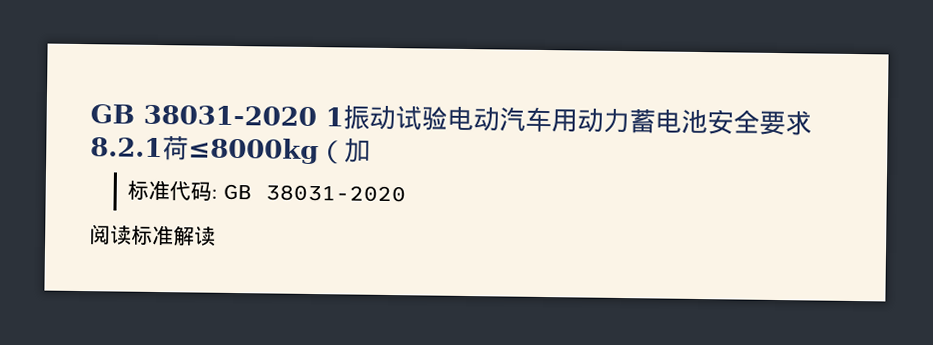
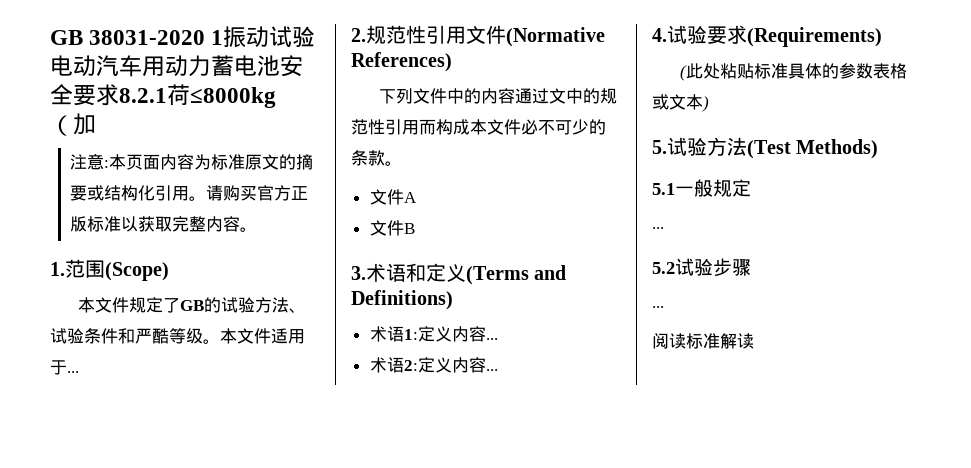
[127,179,406,203] 标准代码: GB 38031-2020 -> [69,154,313,170] [69,185,308,201] [69,216,257,232] [50,259,169,281] [77,297,306,313] [50,328,305,344] [50,360,79,375] [351,25,605,47] [351,52,452,72] [378,88,617,104] [351,119,606,135] [351,150,402,166] [369,189,417,205] [369,220,415,236] [351,263,567,285] [351,290,453,310] [369,326,498,342] [369,357,498,373] [652,25,882,47] [679,63,907,81] [652,94,709,112] [652,137,879,159] [652,179,751,197] [652,227,664,229] [652,258,751,277] [652,306,664,308] 注意:本页面内容为标准原文的摘要或结构化引用。请购买官方正版标准以获取完整内容。 // 1.范围(Scope) // 本文件规定了GB的试验方法、试验条件和严酷等级。本文件适用于... // 2.规范性引用文件(Normative References) // 下列文件中的内容通过文中的规范性引用而构成本文件必不可少的条款。 // 文件A // 文件B // 3.术语和定义(Terms and Definitions) // 术语1:定义内容... // 术语2:定义内容... // 4.试验要求(Requirements) // (此处粘贴标准具体的参数表格或文本) // 5.试验方法(Test Methods) // 5.1一般规定 // ... // 5.2试验步骤 // ...

